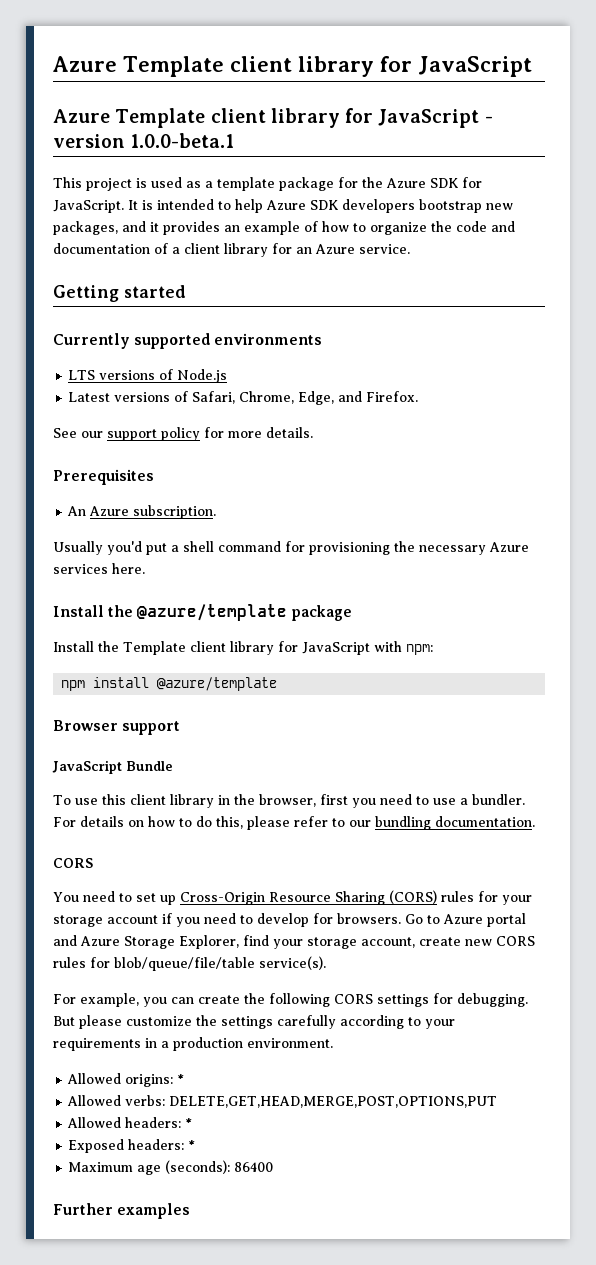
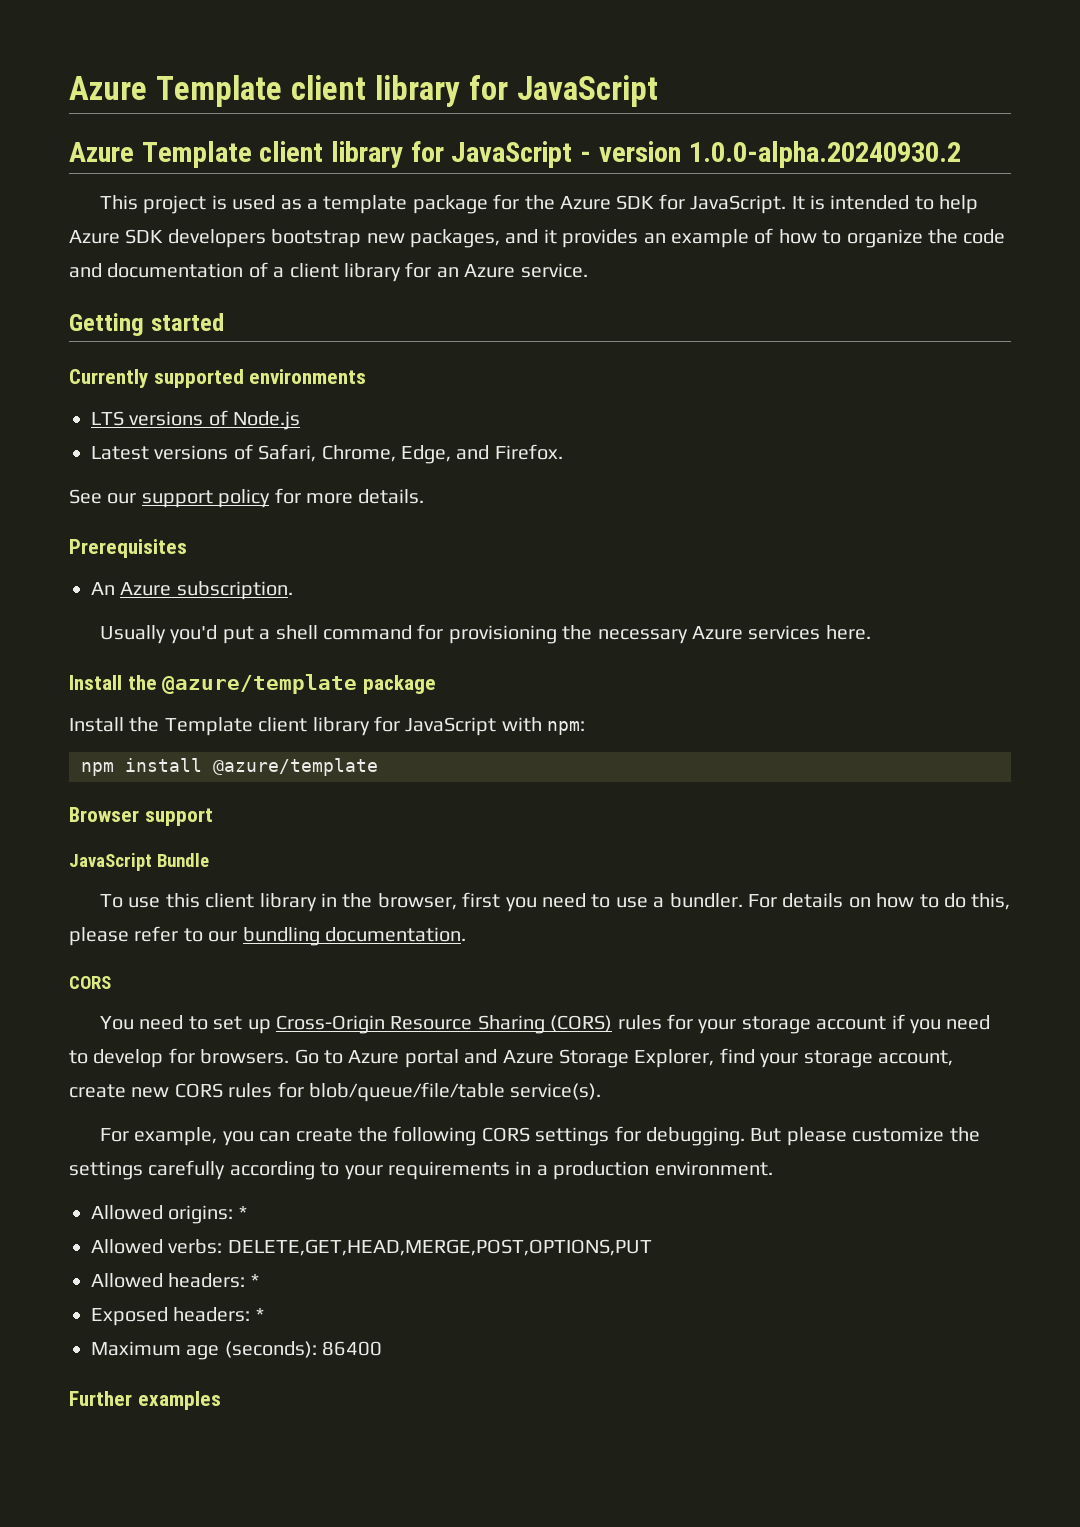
[130,133,235,148] 1.0.0-beta.1 -> [688,141,961,168] 1.0.0-alpha.20240930.2

